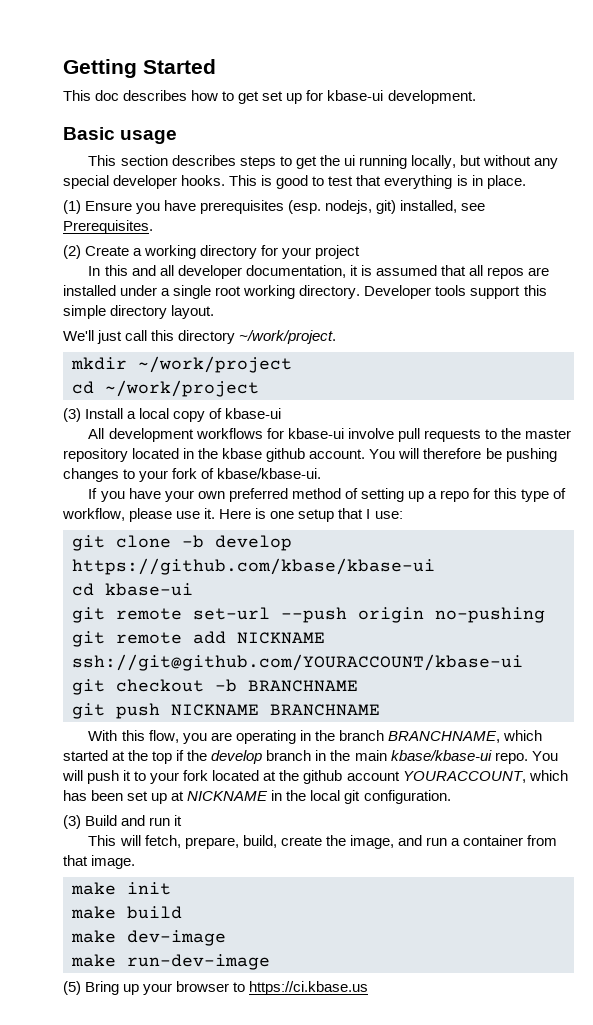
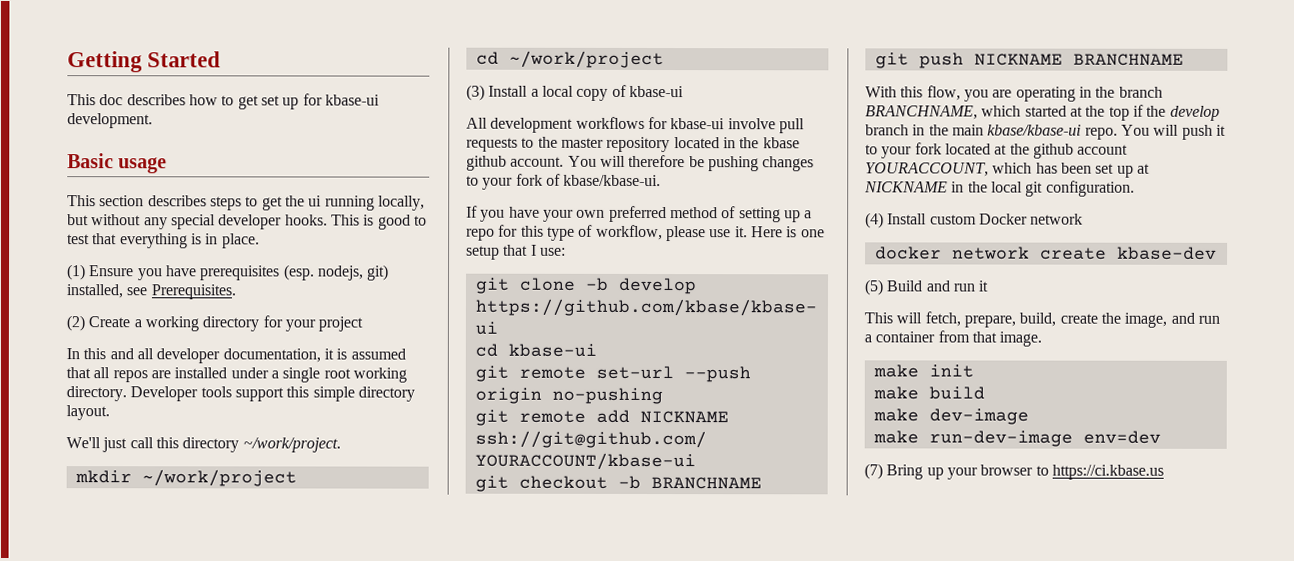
[63,815,81,829] (3) -> [865,212,1084,229] [874,246,1217,260] [864,279,884,296] (4) Install custom Docker network // docker network create kbase-dev // (5)
[63,981,81,995] // (5) -> [1082,430,1161,444] [864,463,883,480] env=dev // (7)

